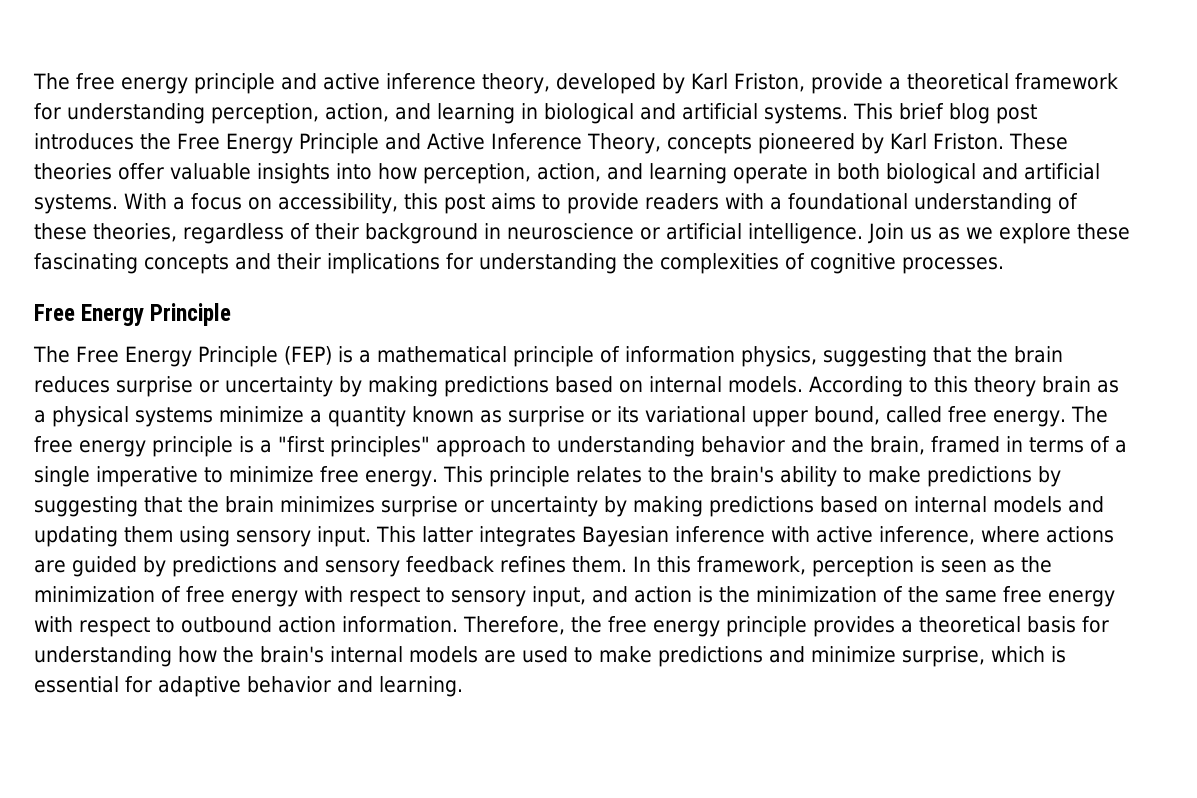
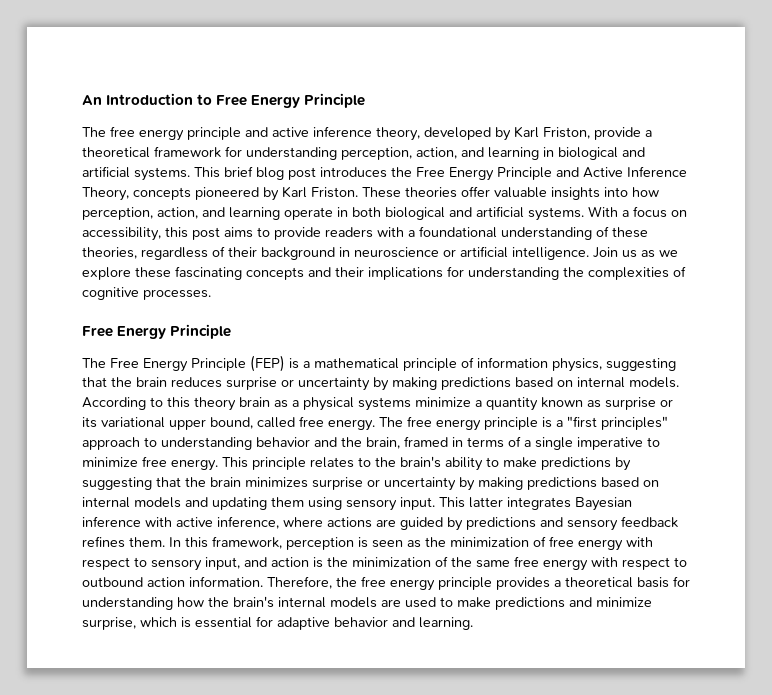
(33, 81) none -> [82,93,366,108] An Introduction to Free Energy Principle //

